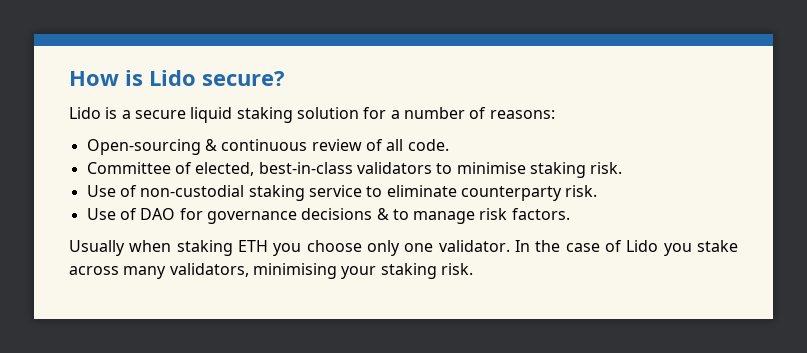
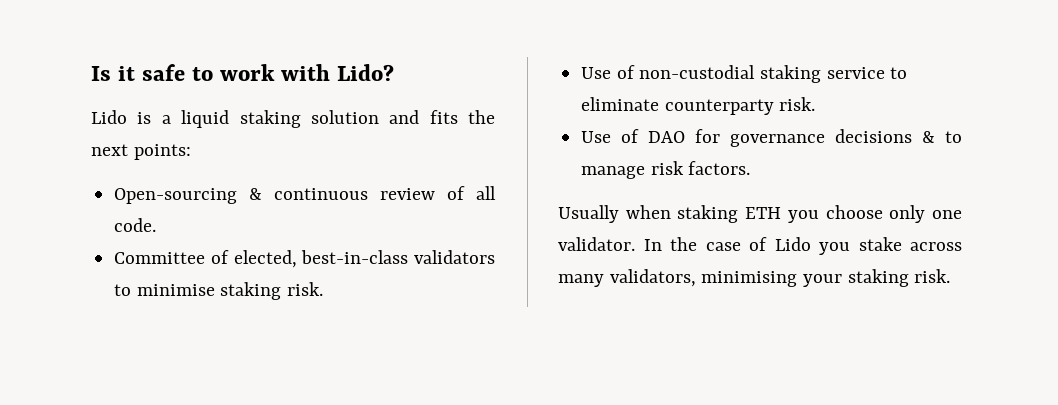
[69,70,285,86] How is Lido secure? -> [91,64,395,81] Is it safe to work with Lido?
[134,110,186,119] secure -> (171, 119) none
[363,107,555,119] for a number of reasons: -> [389,110,495,124] [91,144,191,160] and fits the next points:

